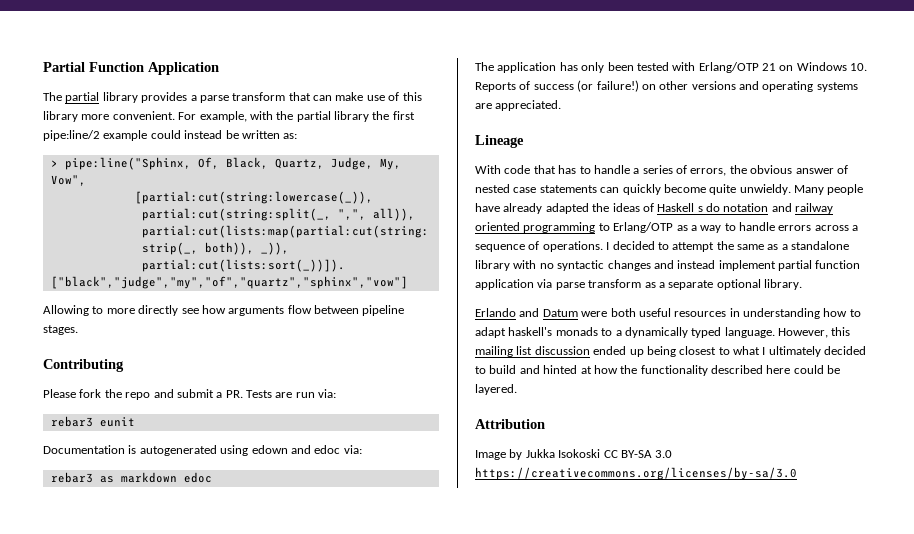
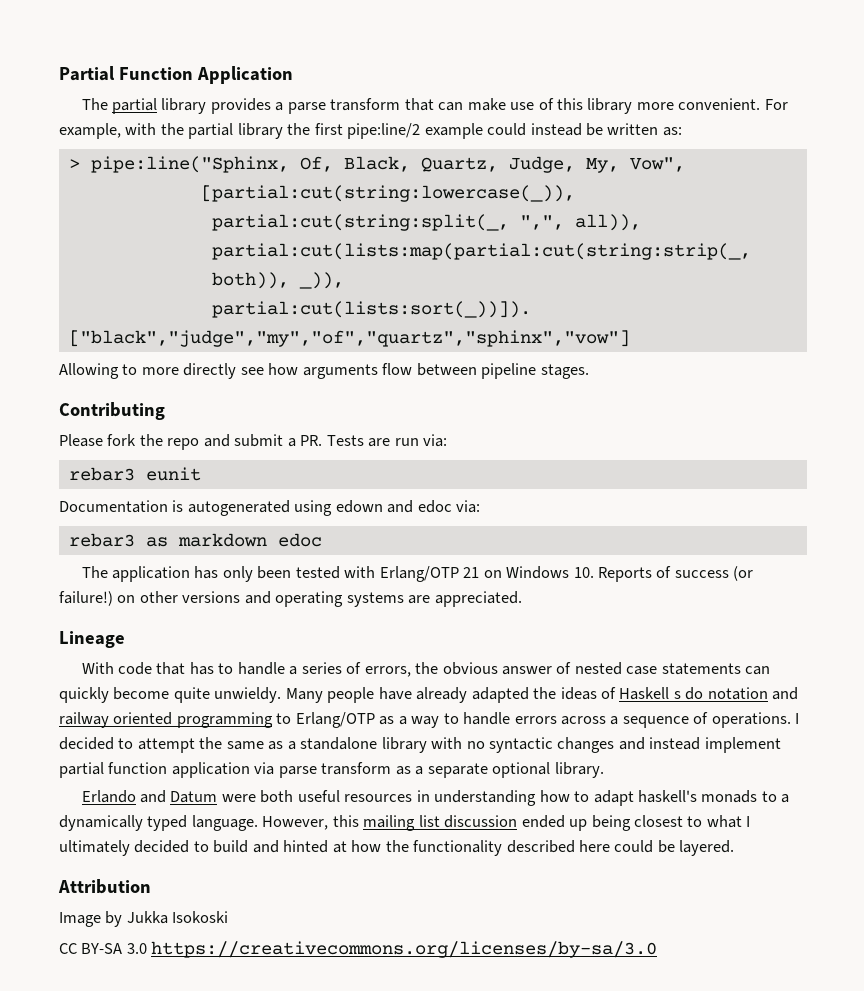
(601, 453) none -> (229, 917) //

